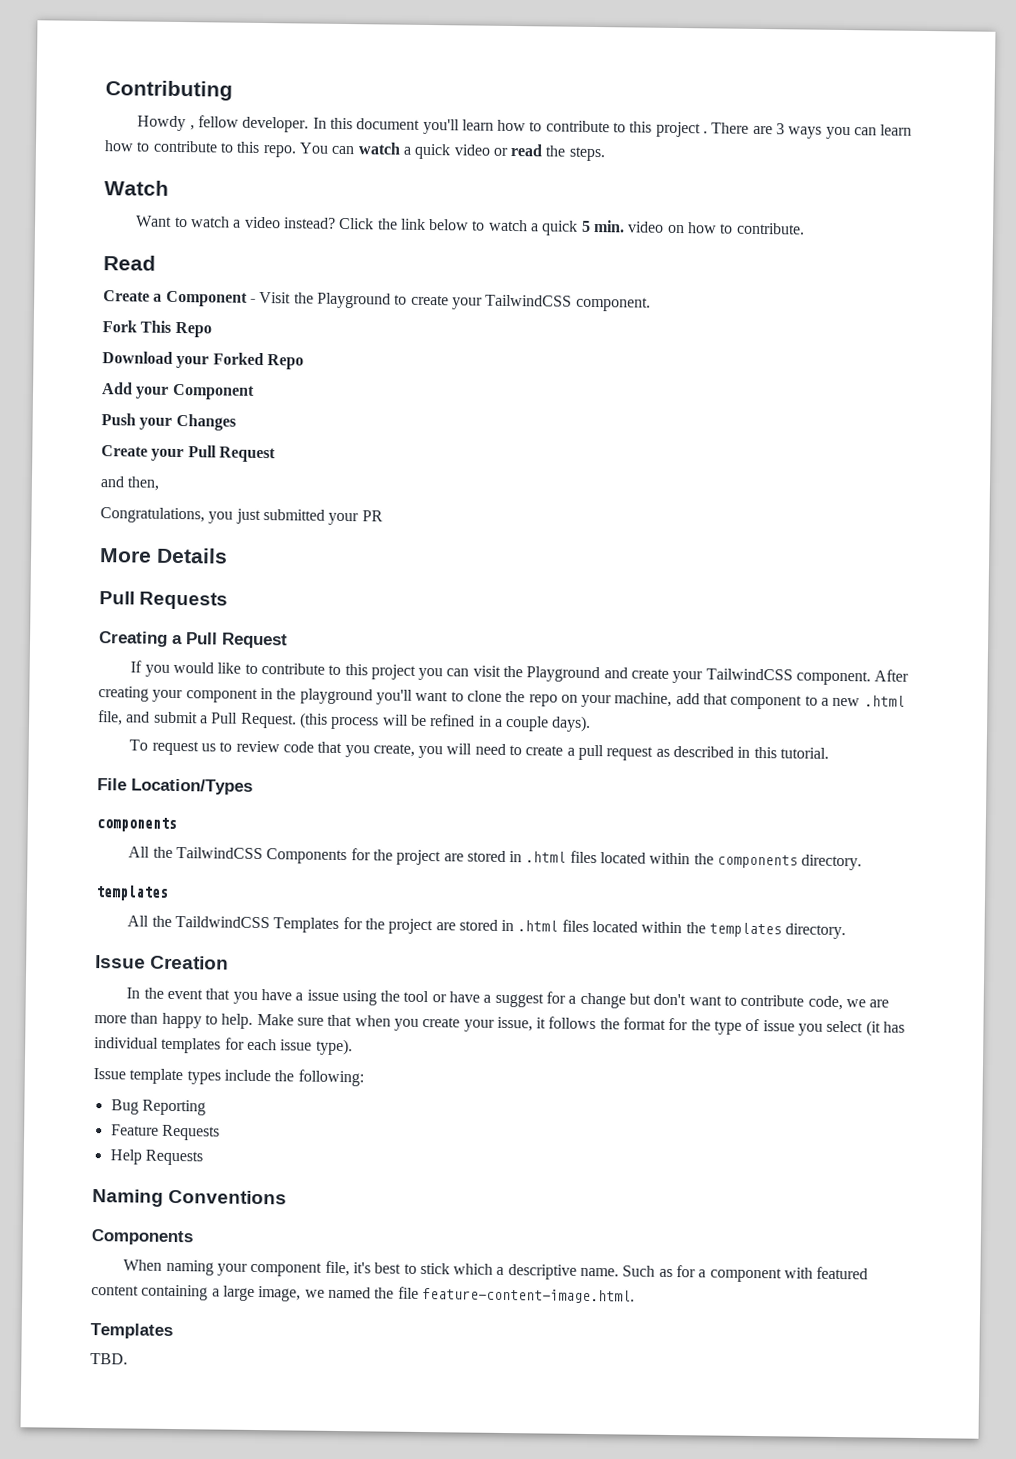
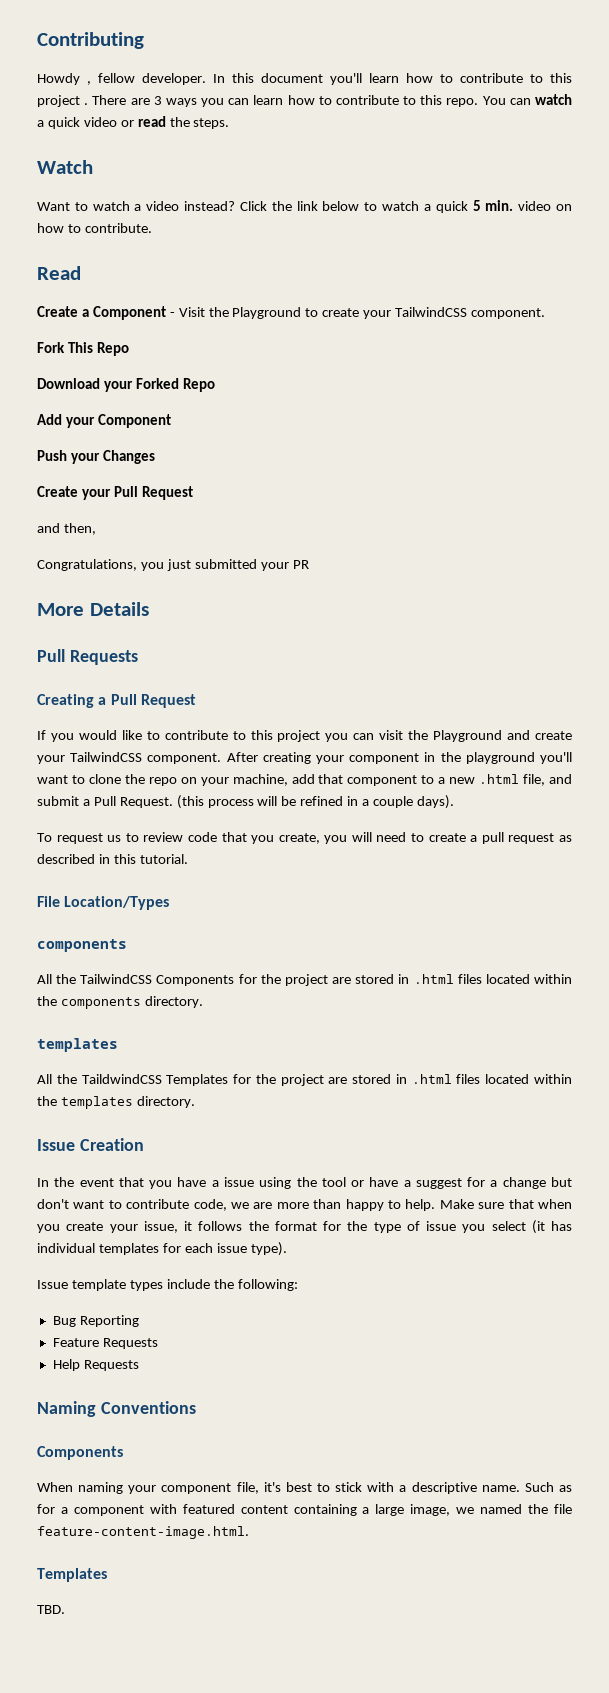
[453,1263,494,1275] which -> [367,1482,395,1492] with

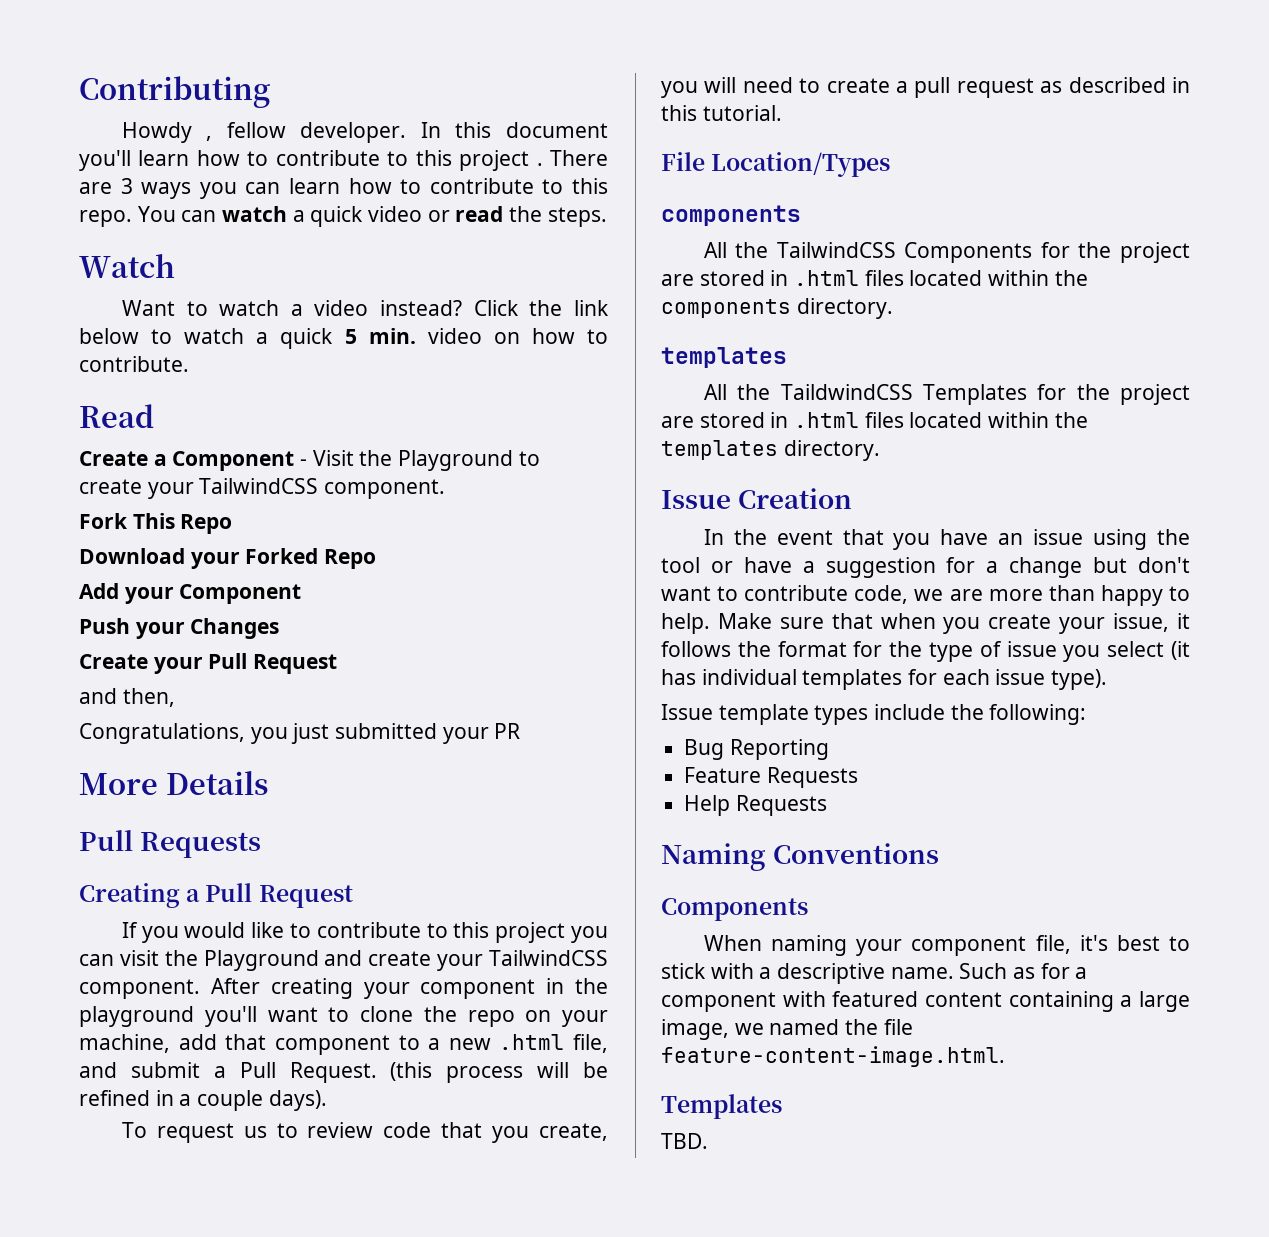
[211,1180,219,1187] a -> [998,533,1024,545] an
[415,1178,462,1189] suggest -> [825,557,936,578] suggestion

